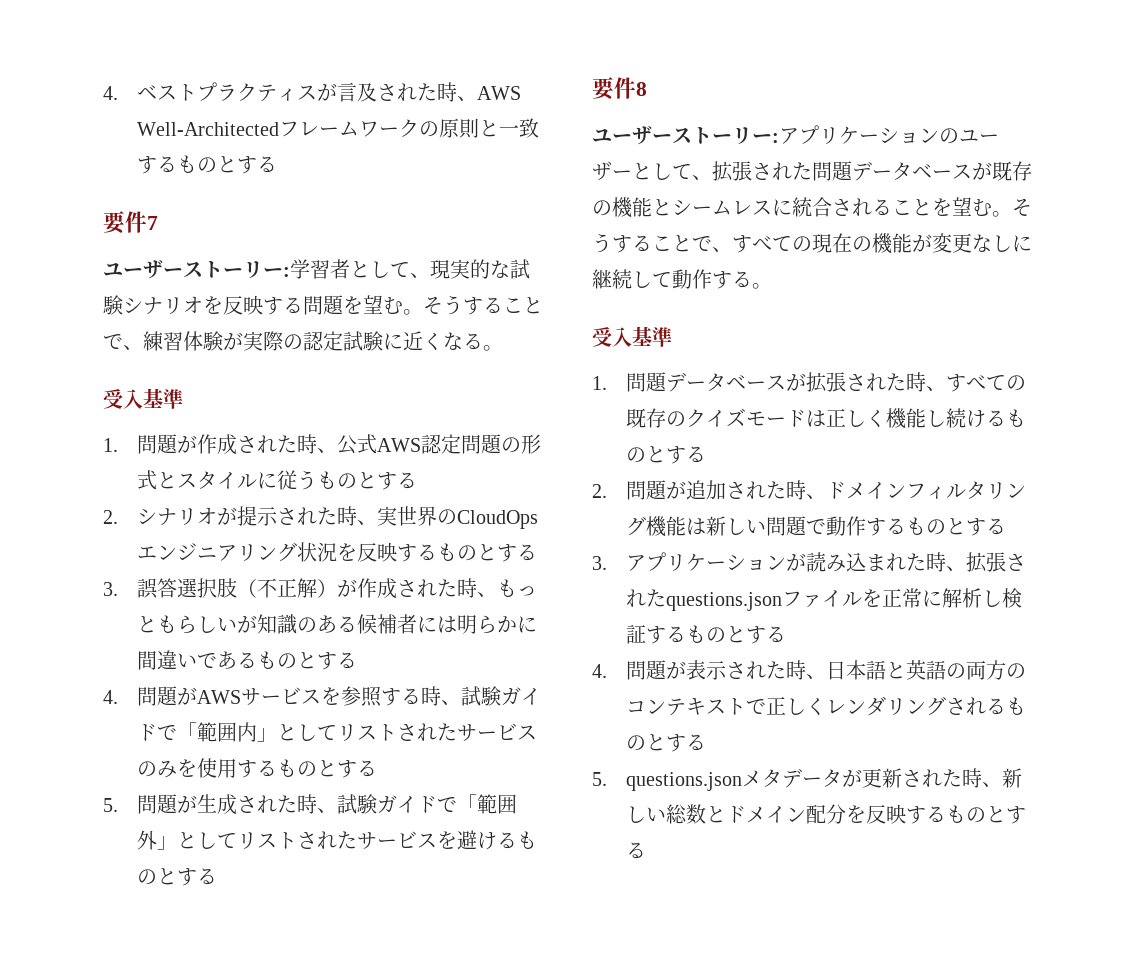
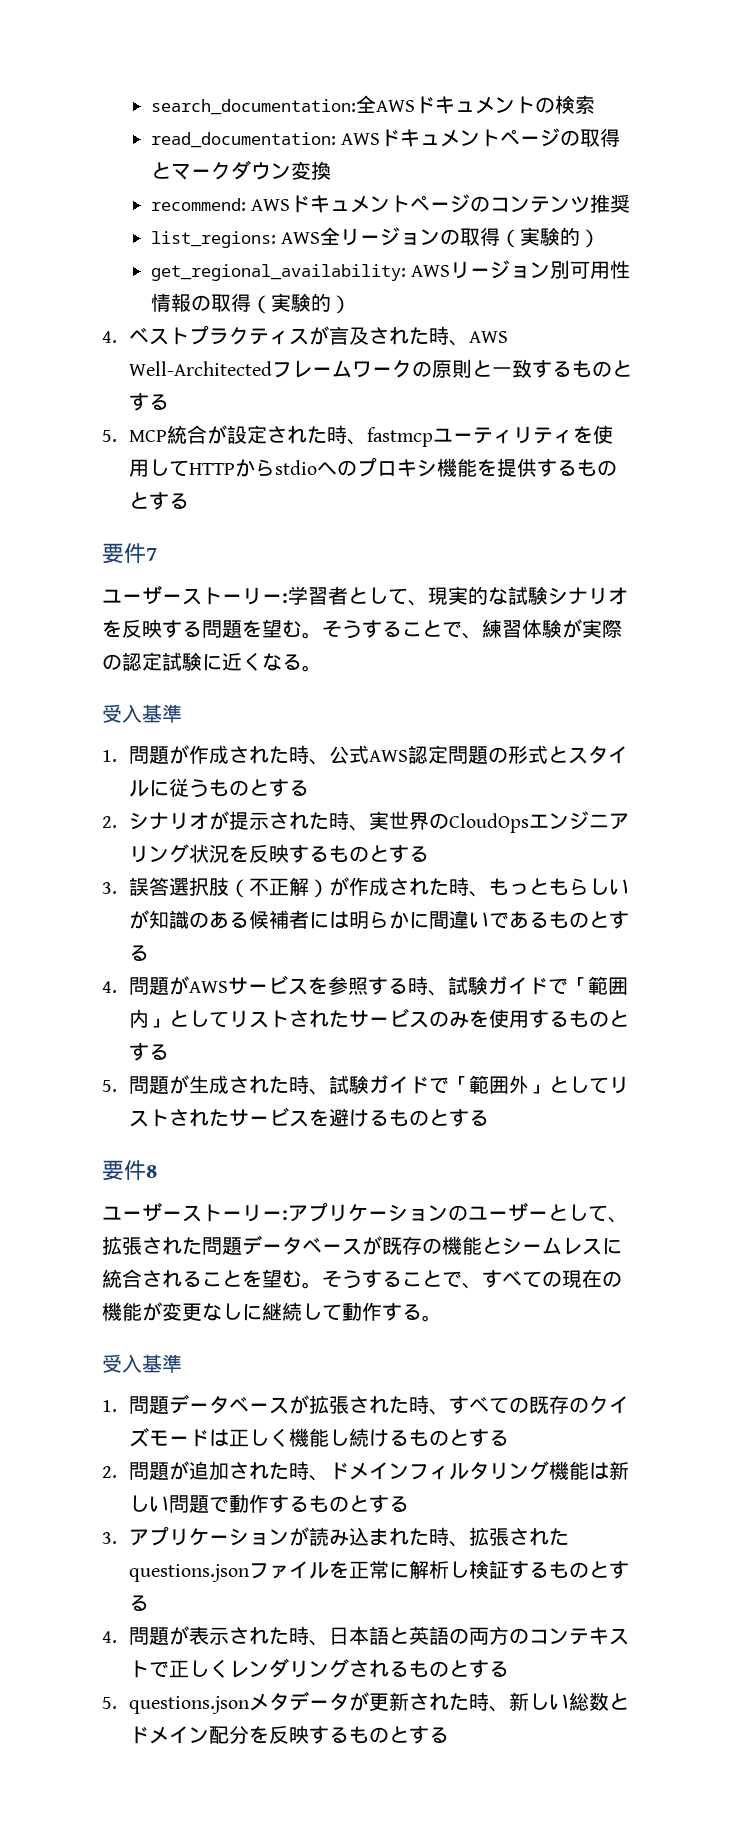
(103, 93) none -> [150,95,595,115] [150,128,621,148] [150,160,331,180] [150,194,631,213] [150,227,601,248] [150,260,631,281] [150,293,351,314] search_documentation:全AWSドキュメントの検索 // read_documentation: AWSドキュメントページの取得とマークダウン変換 // recommend: AWSドキュメントページのコンテンツ推奨 // list_regions: AWS全リージョンの取得（実験的） // get_regional_availability: AWSリージョン別可用性情報の取得（実験的） //
(277, 164) none -> [102,425,613,447] [128,457,617,477] [128,492,189,510] // 5. MCP統合が設定された時、fastmcpユーティリティを使用してHTTPからstdioへのプロキシ機能を提供するものとする

